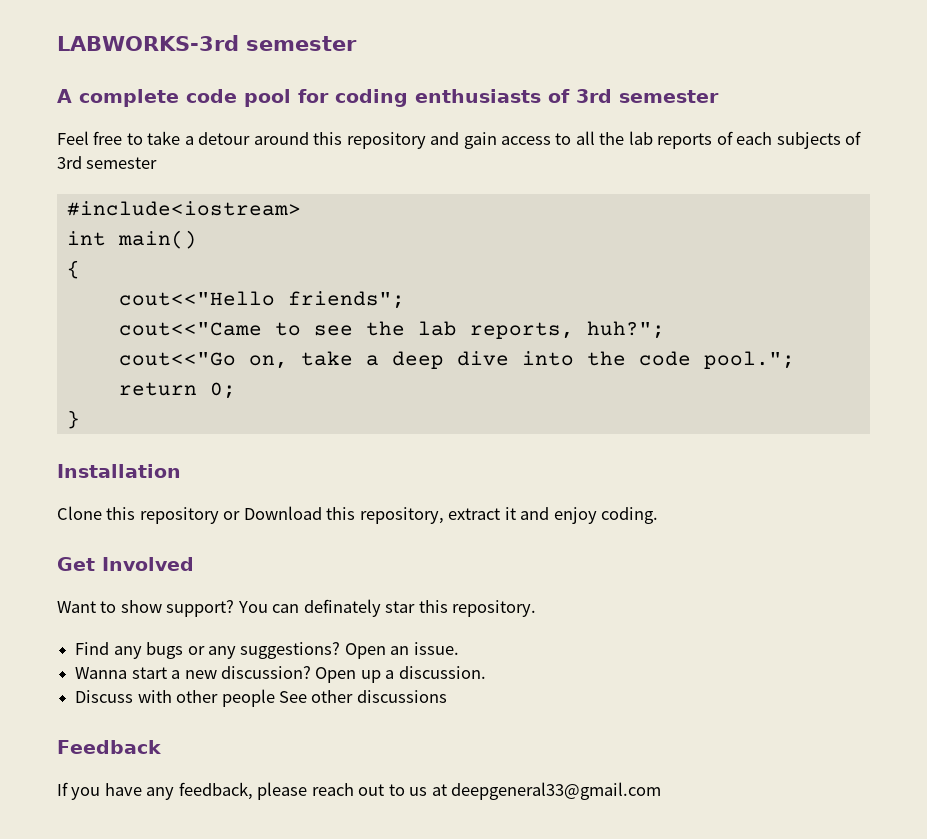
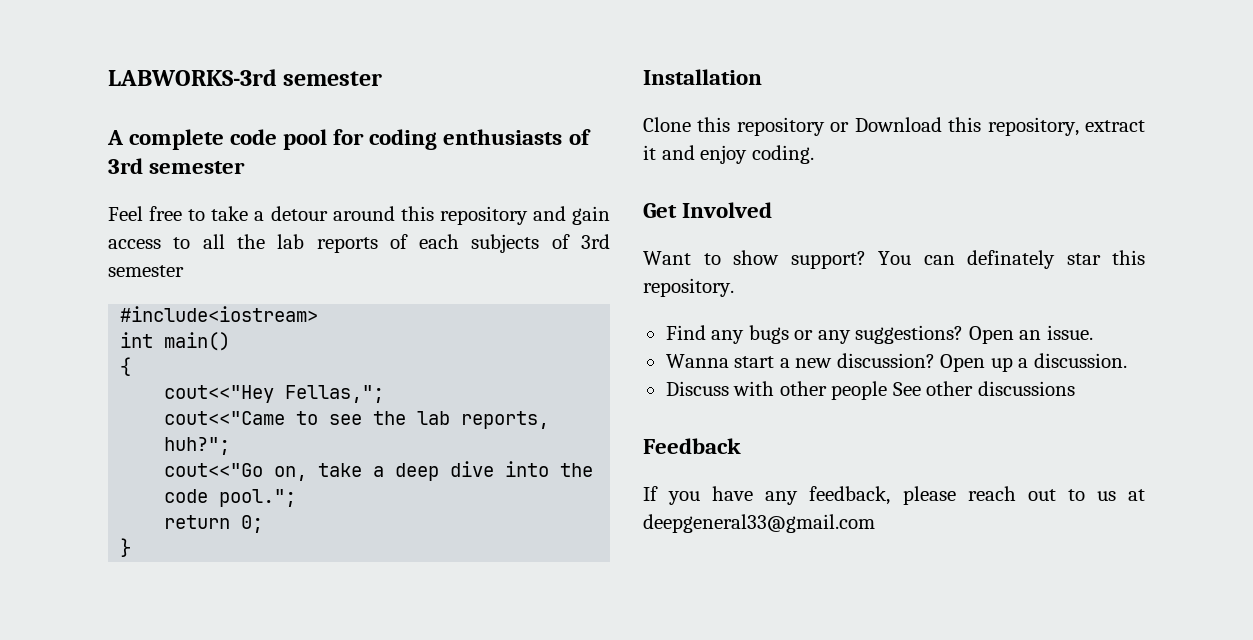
[118,291,405,309] cout<<"Hello friends"; -> [164,385,385,403] cout<<"Hey Fellas,";

